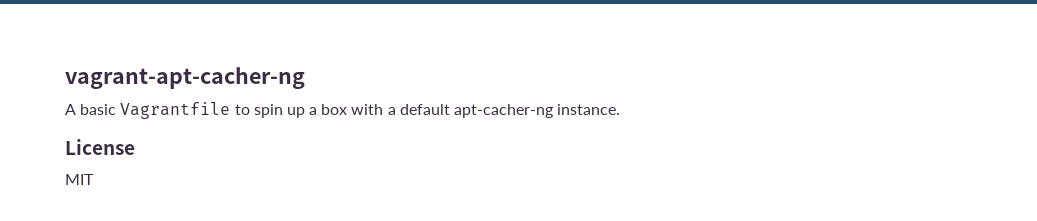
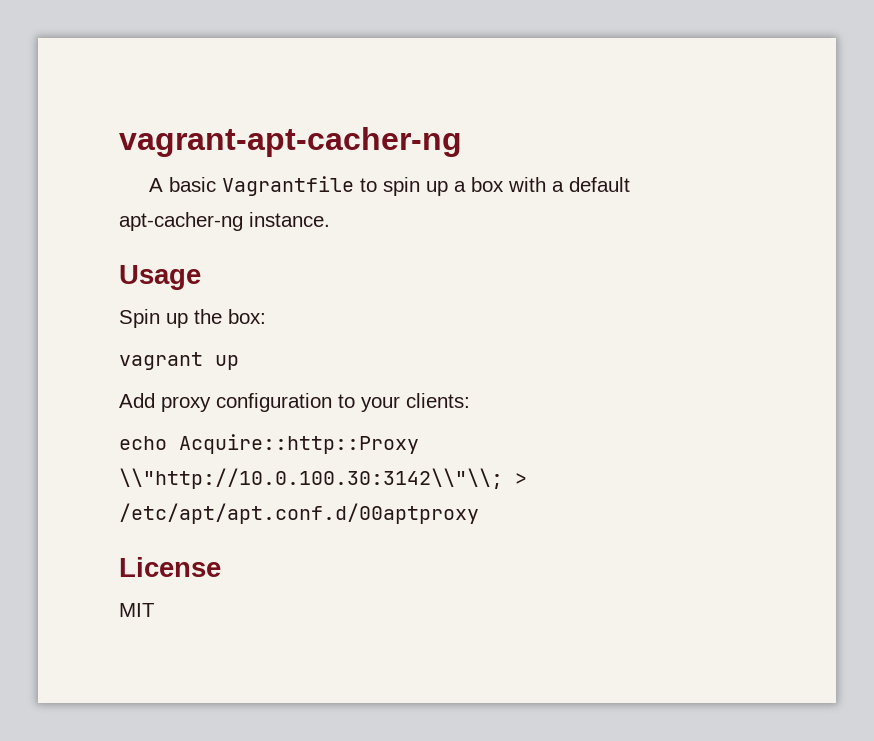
(621, 109) none -> [119,265,201,290] [119,309,266,328] [119,352,239,370] [119,393,470,412] [119,434,419,454] [119,468,527,489] [119,503,479,524] // Usage // Spin up the box: // vagrant up // Add proxy configuration to your clients: // echo Acquire::http::Proxy \\"http://10.0.100.30:3142\\"\\; > /etc/apt/apt.conf.d/00aptproxy

